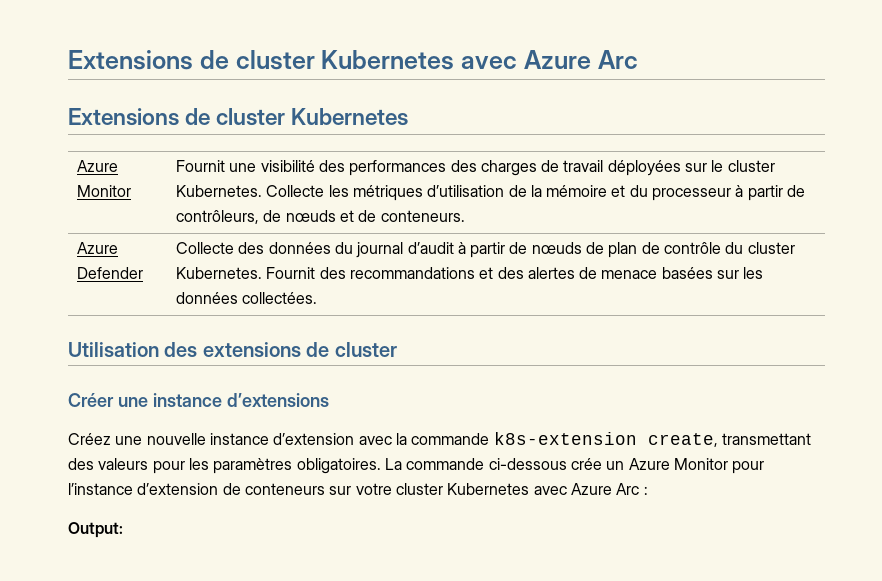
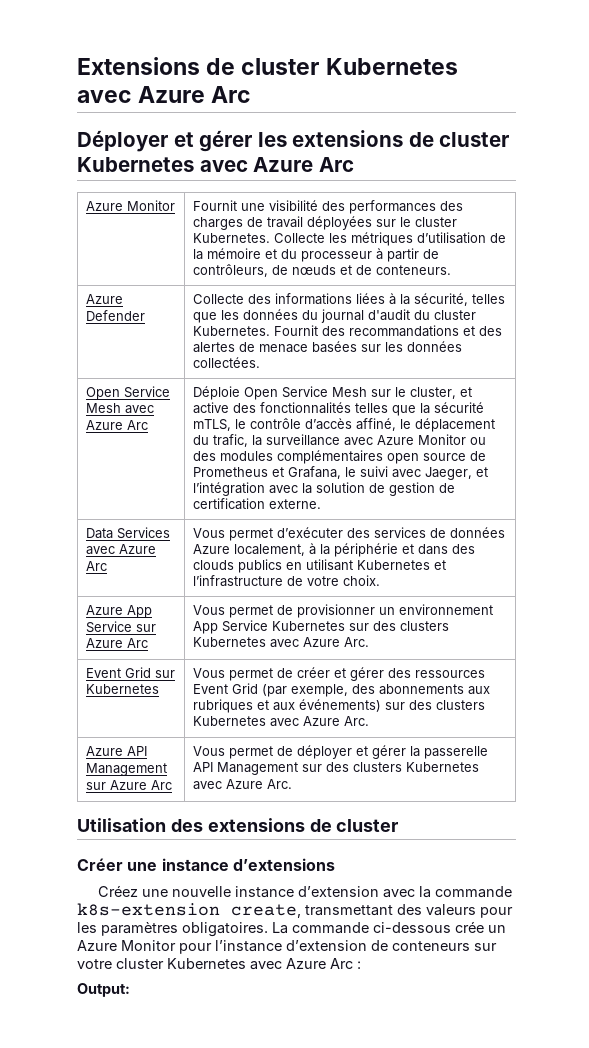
[68,108,409,126] Extensions de cluster Kubernetes -> [77,130,510,152] [77,157,354,172] Déployer et gérer les extensions de cluster Kubernetes avec Azure Arc
[268,242,722,258] données du journal d’audit à partir de nœuds de plan de contrôle -> [274,293,505,306] [192,309,410,323] informations liées à la sécurité, telles que les données du journal d'audit
(318, 298) none -> [85,386,170,400] [85,403,154,414] [85,420,148,430] [192,386,472,400] [192,402,484,416] [192,418,495,432] [192,434,486,447] [192,450,486,464] [192,466,488,480] [192,482,455,496] [192,498,321,510] [85,527,170,539] [85,544,156,555] [85,561,107,571] [192,527,505,541] [192,543,475,557] [192,559,446,573] [192,575,380,587] [85,605,152,618] [85,621,156,633] [85,638,148,648] [192,604,493,618] [192,620,449,634] [192,637,369,648] [85,667,175,678] [85,684,159,694] [192,667,485,681] [192,683,490,697] [192,699,485,713] [192,716,369,727] [85,746,147,756] [85,763,167,776] [85,780,172,790] [192,745,488,759] [192,762,479,775] [192,779,292,790] // Open Service Mesh avec Azure Arc | Déploie Open Service Mesh sur le cluster, et active des fonctionnalités telles que la sécurité mTLS, le contrôle d’accès affiné, le déplacement du trafic, la surveillance avec Azure Monitor ou des modules complémentaires open source de Prometheus et Grafana, le suivi avec Jaeger, et l’intégration avec la solution de gestion de certification externe. // Data Services avec Azure Arc | Vous permet d’exécuter des services de données Azure localement, à la périphérie et dans des clouds publics en utilisant Kubernetes et l’infrastructure de votre choix. // Azure App Service sur Azure Arc | Vous permet de provisionner un environnement App Service Kubernetes sur des clusters Kubernetes avec Azure Arc. // Event Grid sur Kubernetes | Vous permet de créer et gérer des ressources Event Grid (par exemple, des abonnements aux rubriques et aux événements) sur des clusters Kubernetes avec Azure Arc. // Azure API Management sur Azure Arc | Vous permet de déployer et gérer la passerelle API Management sur des clusters Kubernetes avec Azure Arc.

